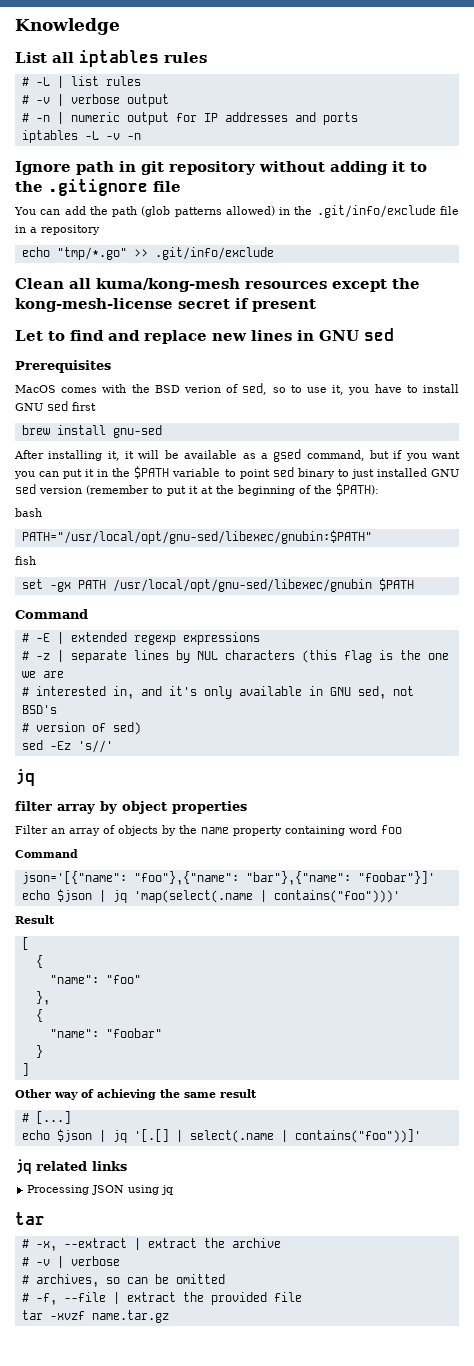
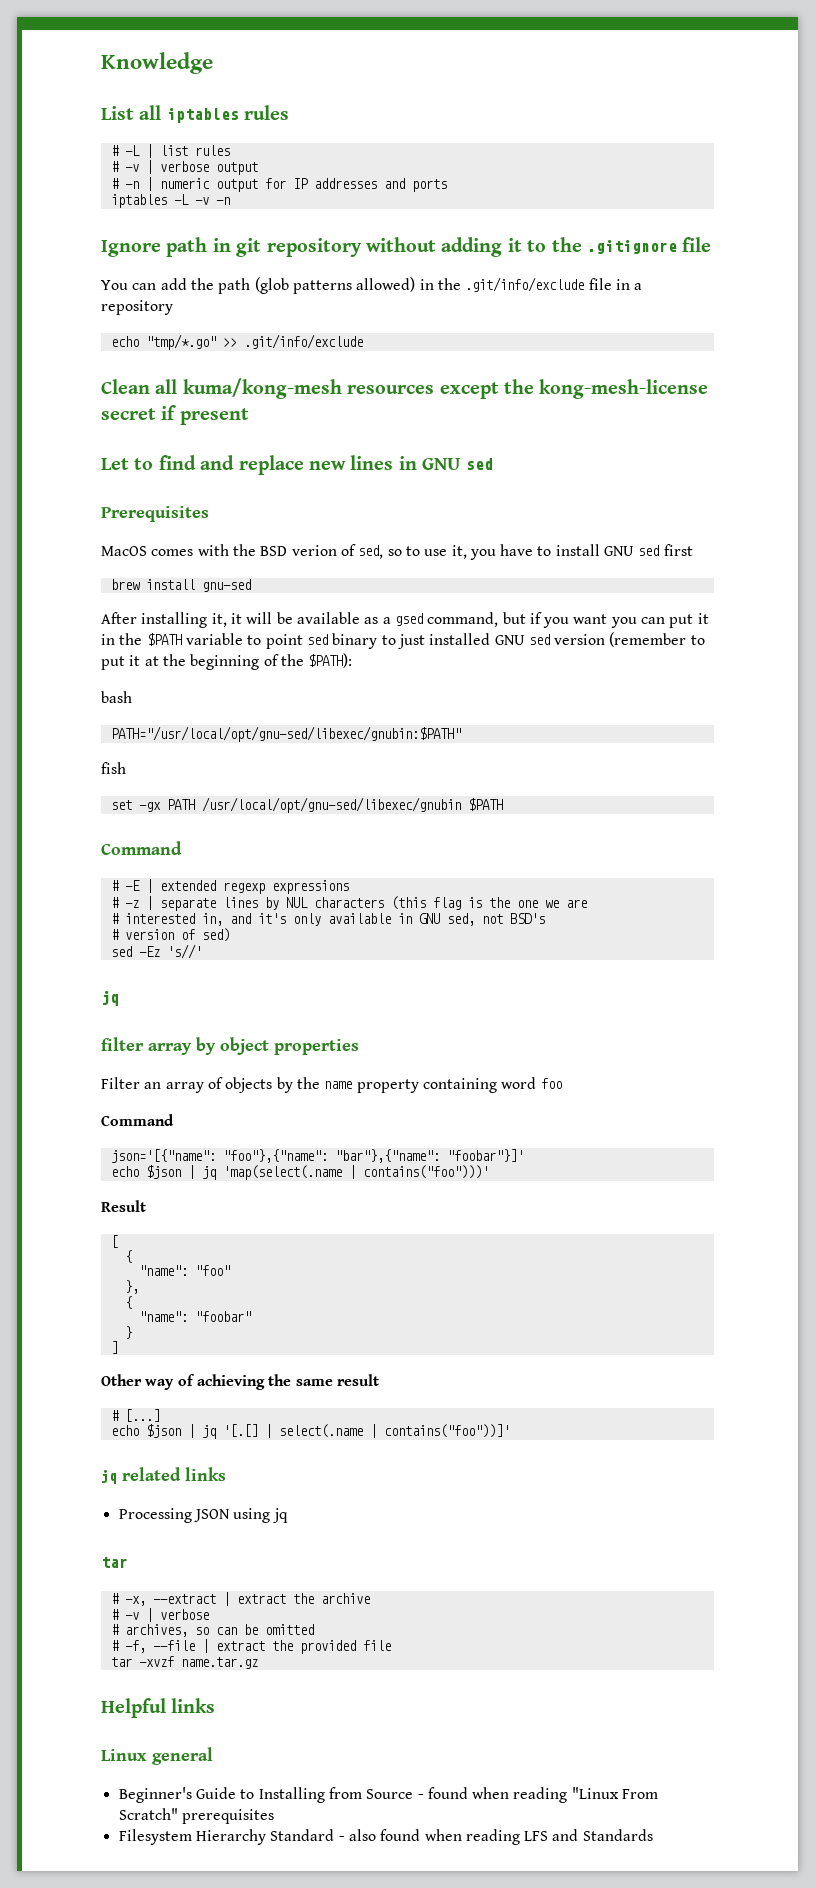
(169, 1316) none -> [101,1698,216,1718] [101,1747,213,1765] [118,1787,659,1803] [118,1808,274,1824] [118,1829,653,1845] // Helpful links // Linux general // Beginner's Guide to Installing from Source - found when reading "Linux From Scratch" prerequisites // Filesystem Hierarchy Standard - also found when reading LFS and Standards

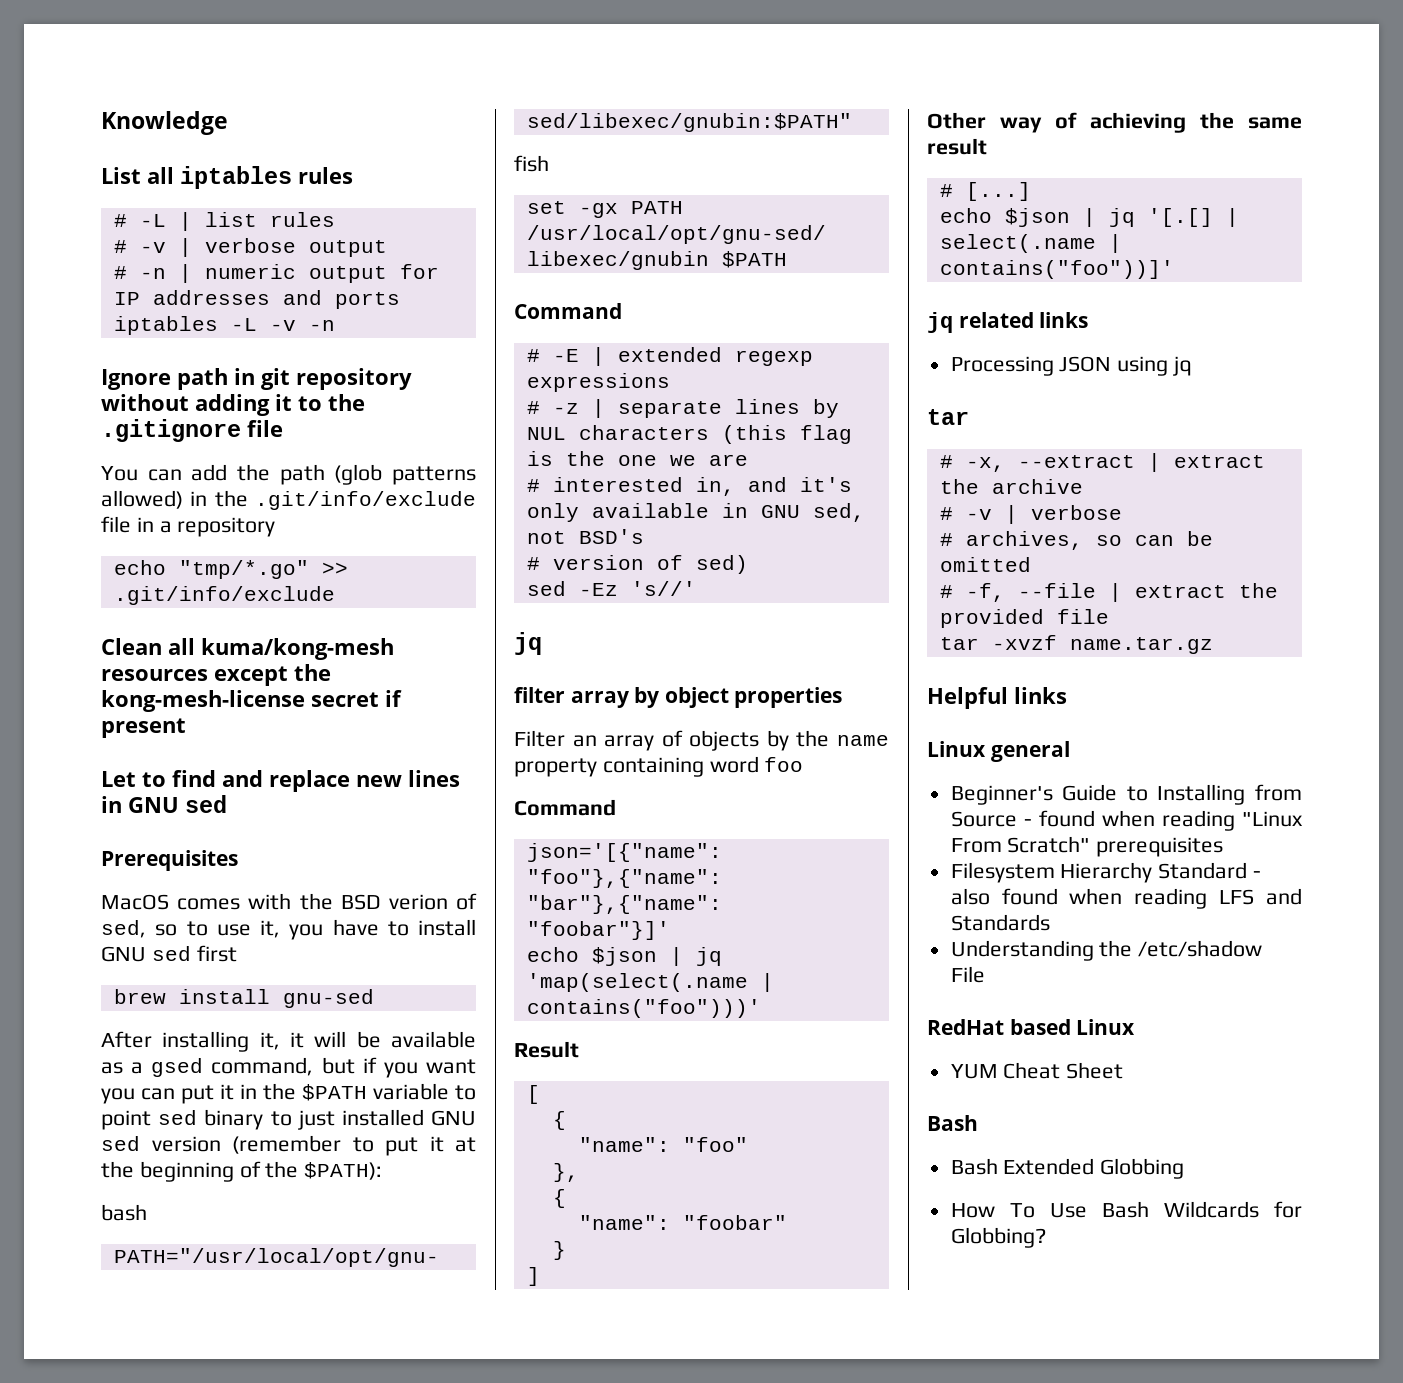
(653, 1835) none -> [950,940,1263,961] [950,966,985,983] [927,1019,1136,1035] [950,1062,1124,1079] [927,1115,978,1131] [950,1158,1185,1179] [950,1201,1302,1218] [950,1227,1046,1248] // Understanding the /etc/shadow File // RedHat based Linux // YUM Cheat Sheet // Bash // Bash Extended Globbing // How To Use Bash Wildcards for Globbing?

